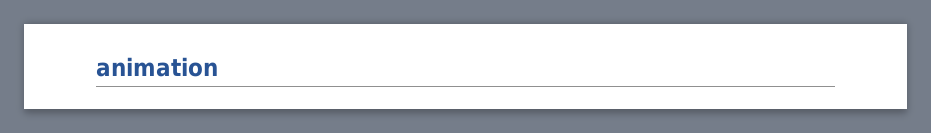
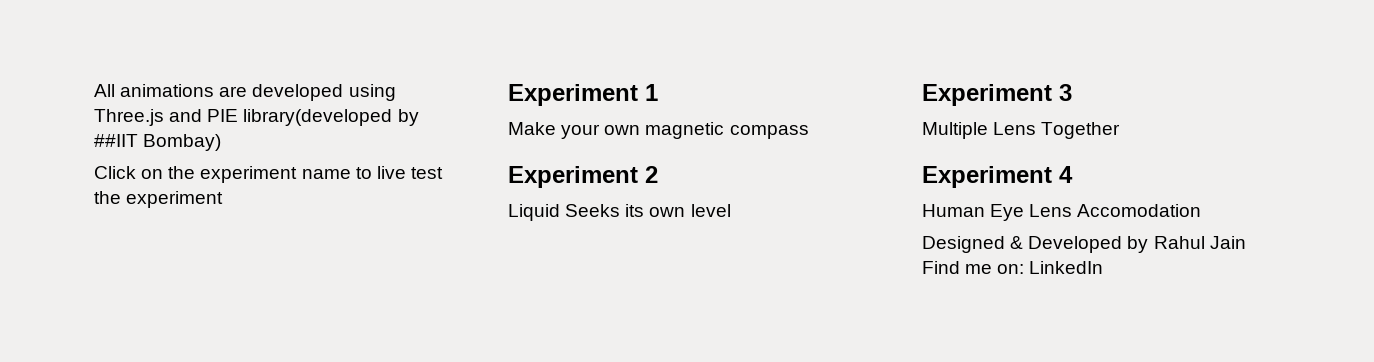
[96,57,218,77] animation -> [94,84,396,101] [94,109,419,126] [94,134,222,151] [94,166,443,183] [94,191,224,208] [508,84,658,106] [508,122,809,139] [508,166,658,188] [508,204,731,221] [922,84,1072,106] [922,122,1121,139] [922,166,1073,188] [922,204,1202,221] [922,236,1246,253] [922,261,1104,274] All animations are developed using Three.js and PIE library(developed by ##IIT Bombay) // Click on the experiment name to live test the experiment // Experiment 1 // Make your own magnetic compass // Experiment 2 // Liquid Seeks its own level // Experiment 3 // Multiple Lens Together // Experiment 4 // Human Eye Lens Accomodation // Designed & Developed by Rahul Jain Find me on: LinkedIn

